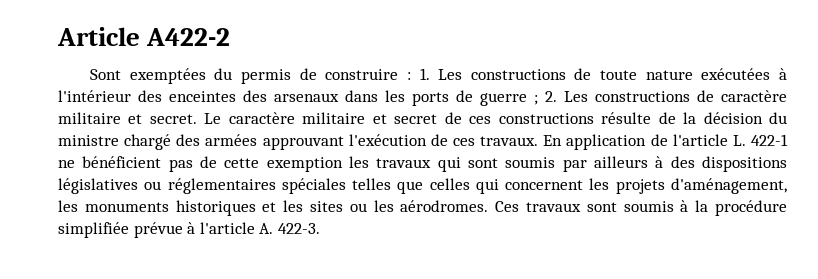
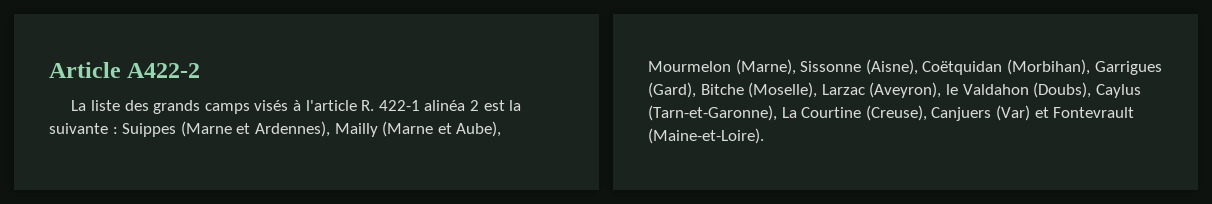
[90,68,788,84] [58,90,787,106] [58,112,787,124] [58,134,788,150] [58,156,787,172] [58,178,787,194] [58,200,787,216] [58,222,320,238] Sont exemptées du permis de construire : 1. Les constructions de toute nature exécutées à l'intérieur des enceintes des arsenaux dans les ports de guerre ; 2. Les constructions de caractère militaire et secret. Le caractère militaire et secret de ces constructions résulte de la décision du ministre chargé des armées approuvant l'exécution de ces travaux. En application de l'article L. 422-1 ne bénéficient pas de cette exemption les travaux qui sont soumis par ailleurs à des dispositions législatives ou réglementaires spéciales telles que celles qui concernent les projets d'aménagement, les monuments historiques et les sites ou les aérodromes. Ces travaux sont soumis à la procédure simplifiée prévue à l'article A. 422-3. -> [71,100,522,114] [49,121,502,137] [648,59,1162,75] [648,82,1141,98] [648,105,1135,121] [648,128,764,144] La liste des grands camps visés à l'article R. 422-1 alinéa 2 est la suivante : Suippes (Marne et Ardennes), Mailly (Marne et Aube), Mourmelon (Marne), Sissonne (Aisne), Coëtquidan (Morbihan), Garrigues (Gard), Bitche (Moselle), Larzac (Aveyron), le Valdahon (Doubs), Caylus (Tarn-et-Garonne), La Courtine (Creuse), Canjuers (Var) et Fontevrault (Maine-et-Loire).

